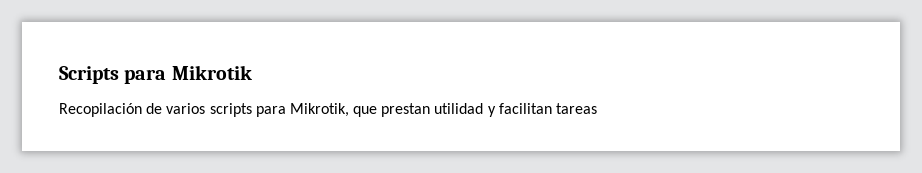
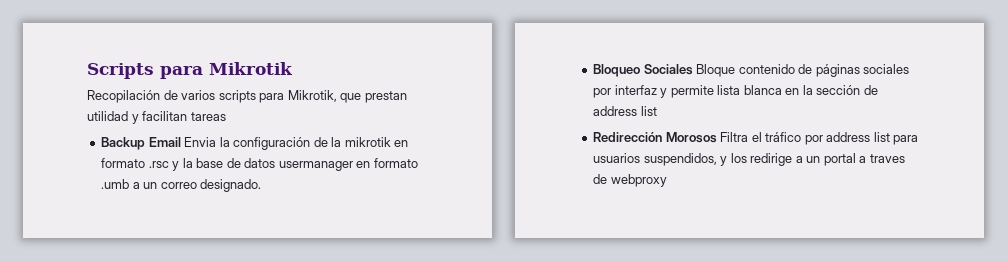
(598, 108) none -> [101,137,409,150] [101,158,418,171] [101,179,262,192] [593,64,910,77] [593,85,878,98] [593,106,657,116] [593,132,919,145] [593,153,905,166] [593,174,667,187] // Backup Email Envia la configuración de la mikrotik en formato .rsc y la base de datos usermanager en formato .umb a un correo designado. // Bloqueo Sociales Bloque contenido de páginas sociales por interfaz y permite lista blanca en la sección de address list // Redirección Morosos Filtra el tráfico por address list para usuarios suspendidos, y los redirige a un portal a traves de webproxy

